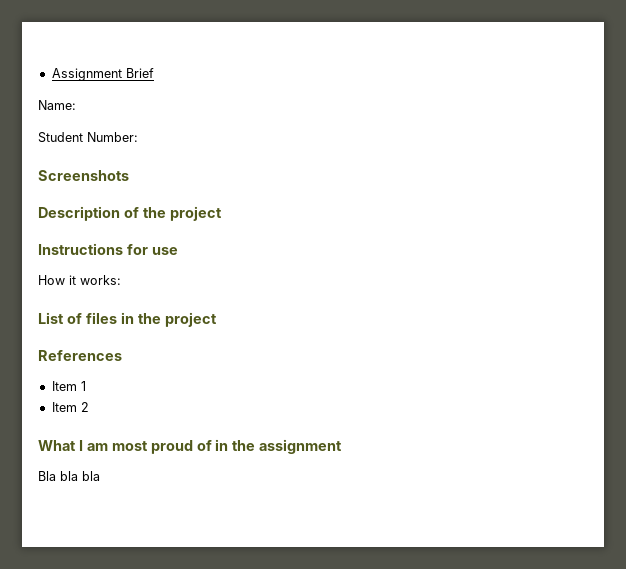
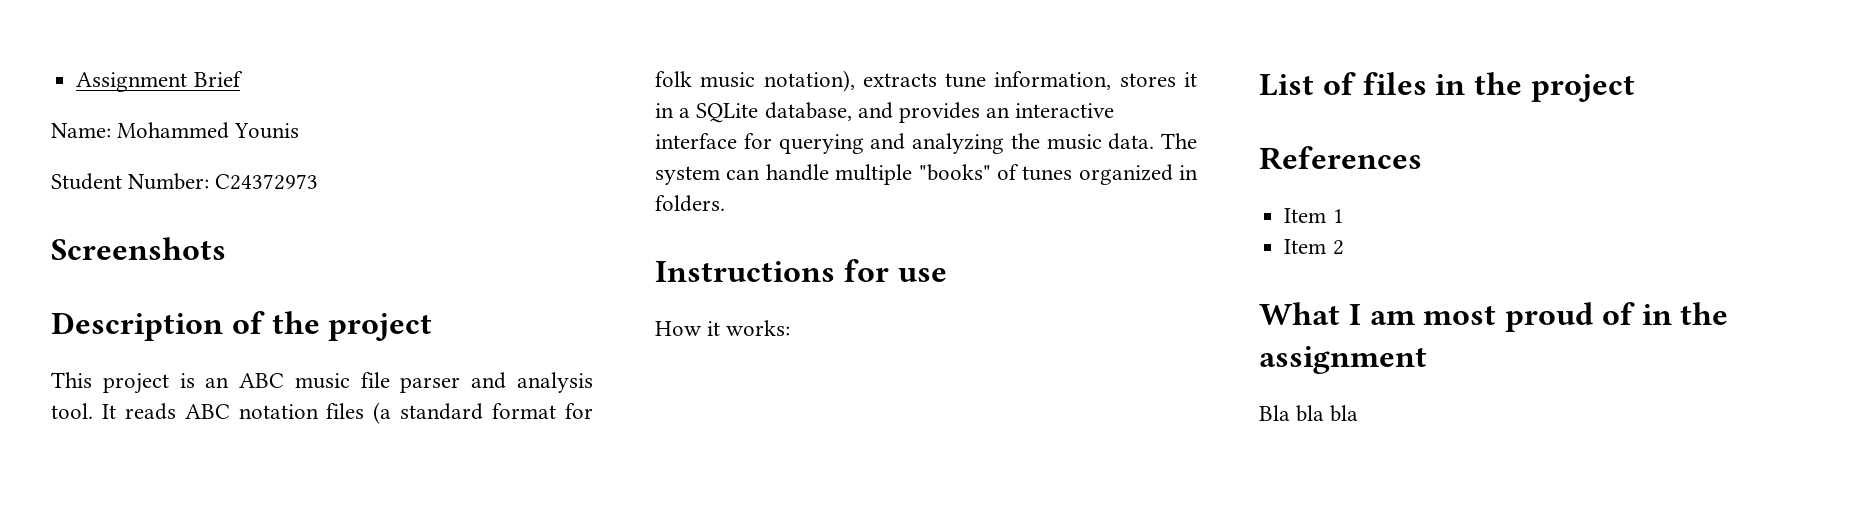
(76, 105) none -> [117,122,300,139] Mohammed Younis
(138, 137) none -> [215,174,319,190] C24372973
(222, 213) none -> [51,372,593,394] [51,402,594,424] [655,70,1197,92] [655,102,1115,123] [655,133,1197,154] [655,164,1198,185] [655,195,725,212] // This project is an ABC music file parser and analysis tool. It reads ABC notation files (a standard format for folk music notation), extracts tune information, stores it in a SQLite database, and provides an interactive interface for querying and analyzing the music data. The system can handle multiple "books" of tunes organized in folders.

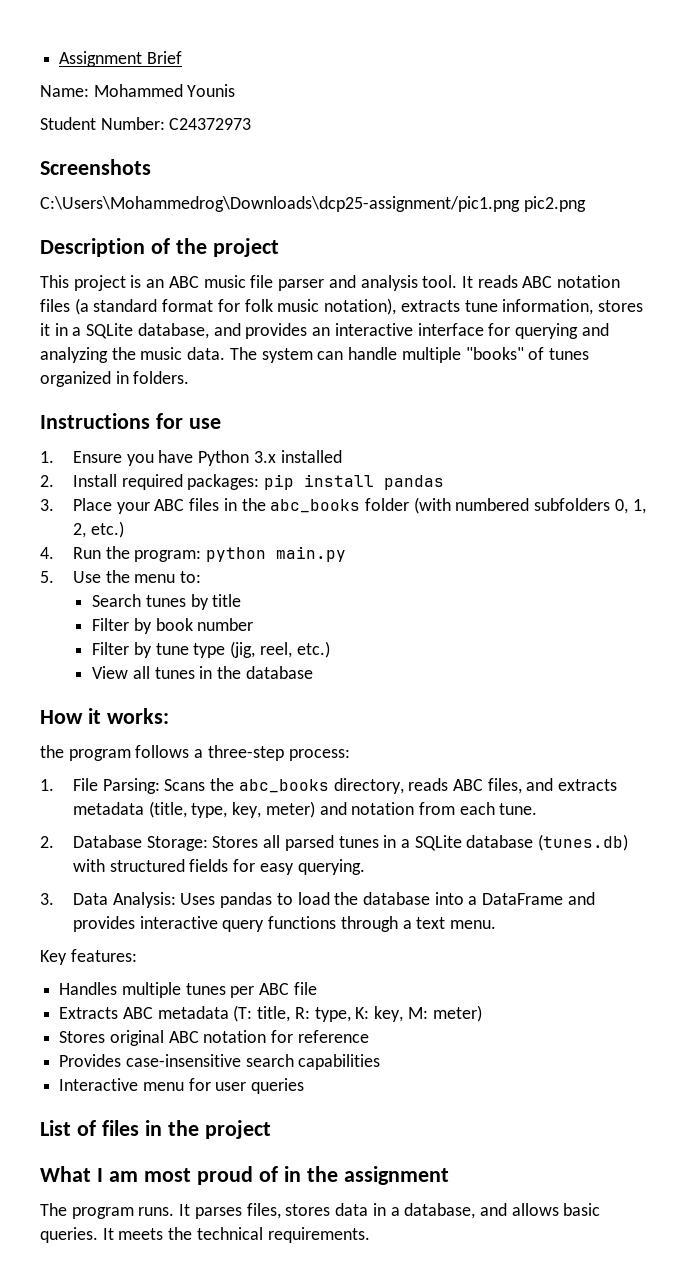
(226, 248) none -> [40,196,586,212] // C:\Users\Mohammedrog\Downloads\dcp25-assignment/pic1.png pic2.png
[655,320,791,336] How it works: -> [40,450,342,466] [40,474,445,490] [40,497,646,514] [72,521,124,538] [40,546,347,562] [40,570,202,583] [92,594,242,610] [92,618,254,634] [92,641,330,658] [92,666,313,679] [40,708,169,724] [40,745,350,761] [40,778,618,794] [72,801,538,818] [40,834,629,851] [72,859,365,875] [40,892,595,908] [72,916,496,932] [40,949,137,965] [59,982,317,998] [59,1005,482,1022] [59,1030,369,1046] [59,1054,381,1070] [59,1078,305,1094] 1. Ensure you have Python 3.x installed // 2. Install required packages: pip install pandas // 3. Place your ABC files in the abc_books folder (with numbered subfolders 0, 1, 2, etc.) // 4. Run the program: python main.py // 5. Use the menu to: // Search tunes by title // Filter by book number // Filter by tune type (jig, reel, etc.) // View all tunes in the database // How it works: // the program follows a three-step process: // 1. File Parsing: Scans the abc_books directory, reads ABC files, and extracts metadata (title, type, key, meter) and notation from each tune. // 2. Database Storage: Stores all parsed tunes in a SQLite database (tunes.db) with structured fields for easy querying. // 3. Data Analysis: Uses pandas to load the database into a DataFrame and provides interactive query functions through a text menu. // Key features: // Handles multiple tunes per ABC file // Extracts ABC metadata (T: title, R: type, K: key, M: meter) // Stores original ABC notation for reference // Provides case-insensitive search capabilities // Interactive menu for user queries
[1259,146,1422,170] [1284,208,1344,223] [1284,239,1344,255] // References // Item 1 // Item 2 -> (271, 1129) none
[1259,405,1359,422] Bla bla bla -> [40,1203,601,1219] [40,1227,370,1243] The program runs. It parses files, stores data in a database, and allows basic queries. It meets the technical requirements.

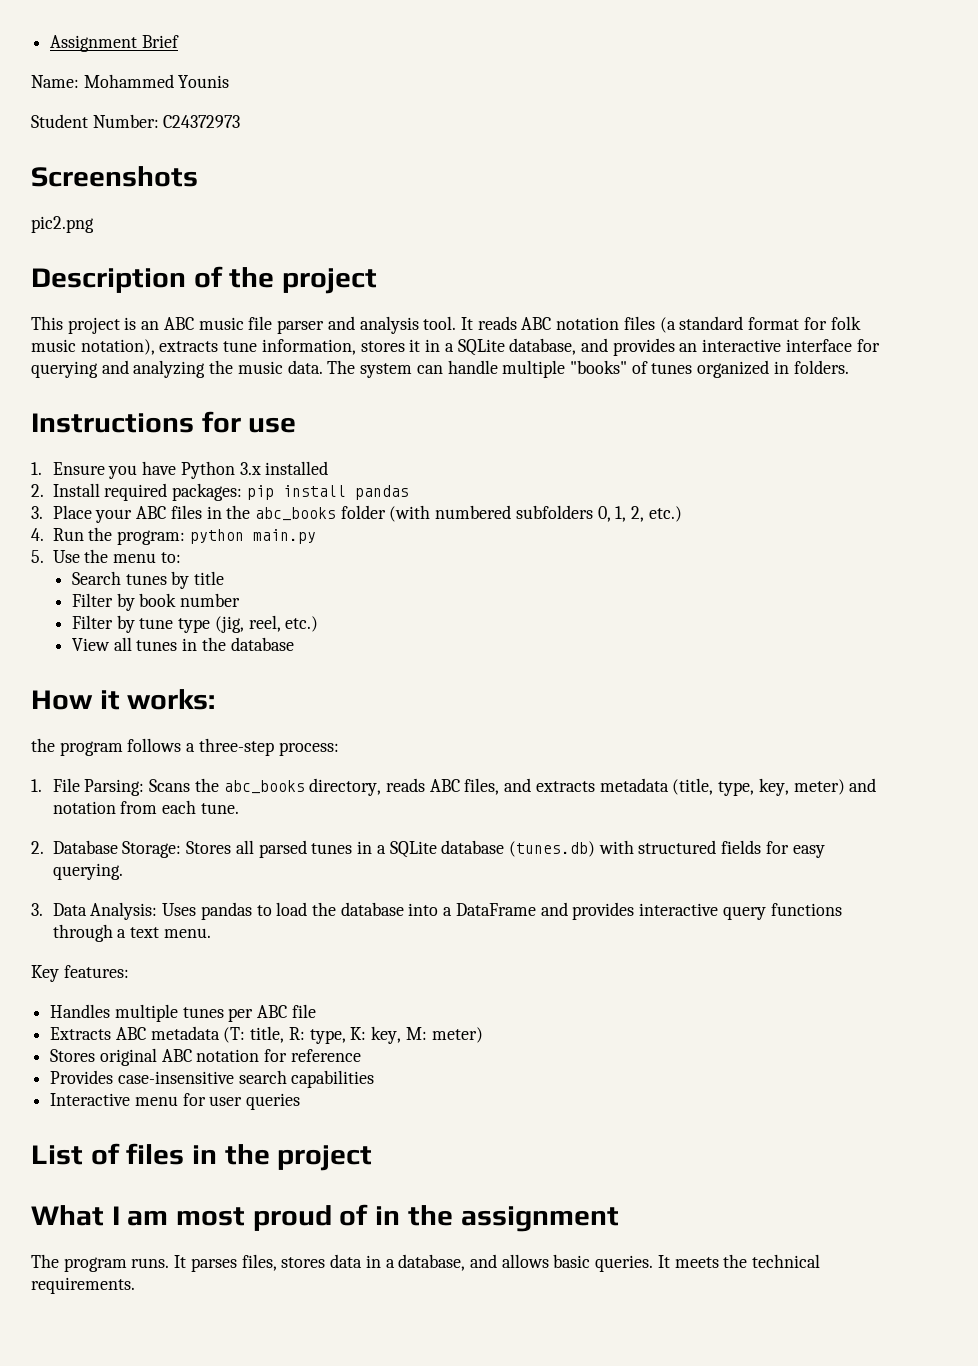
[40,196,520,212] C:\Users\Mohammedrog\Downloads\dcp25-assignment/pic1.png -> (198, 176) none

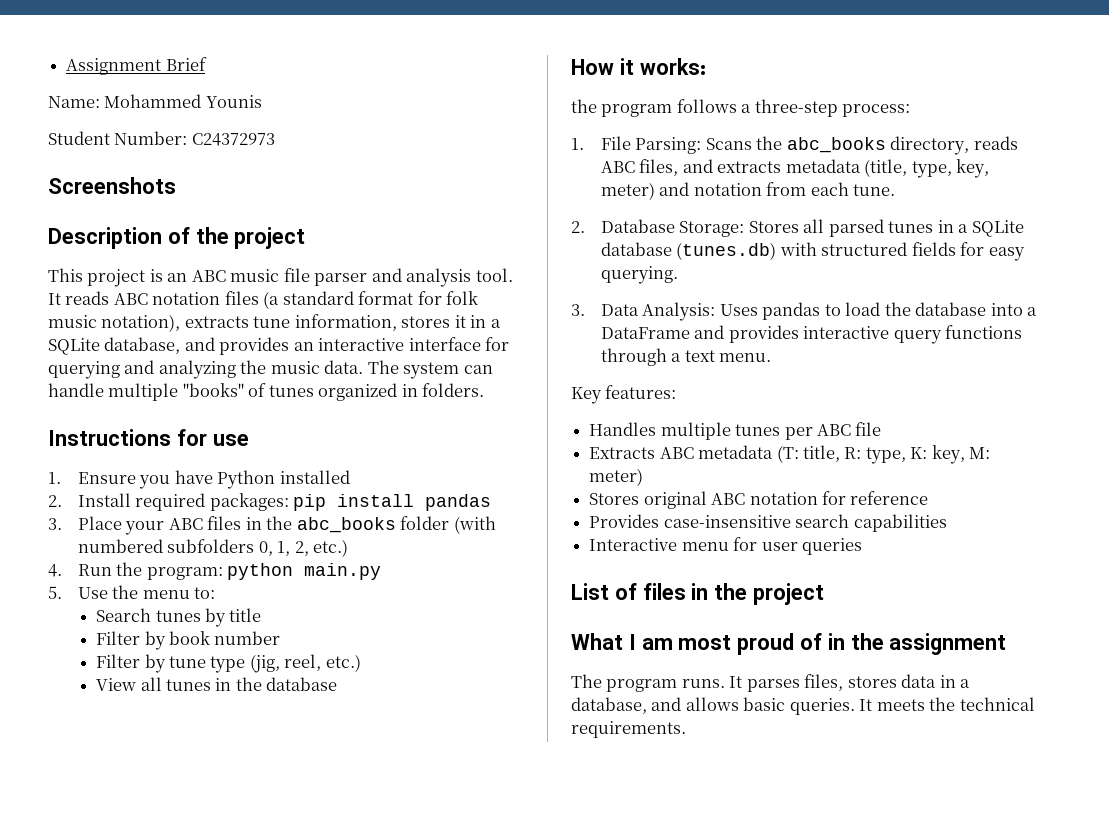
[31,216,94,233] // pic2.png -> (176, 185) none
[239,462,261,475] 3.x -> (276, 479) none

